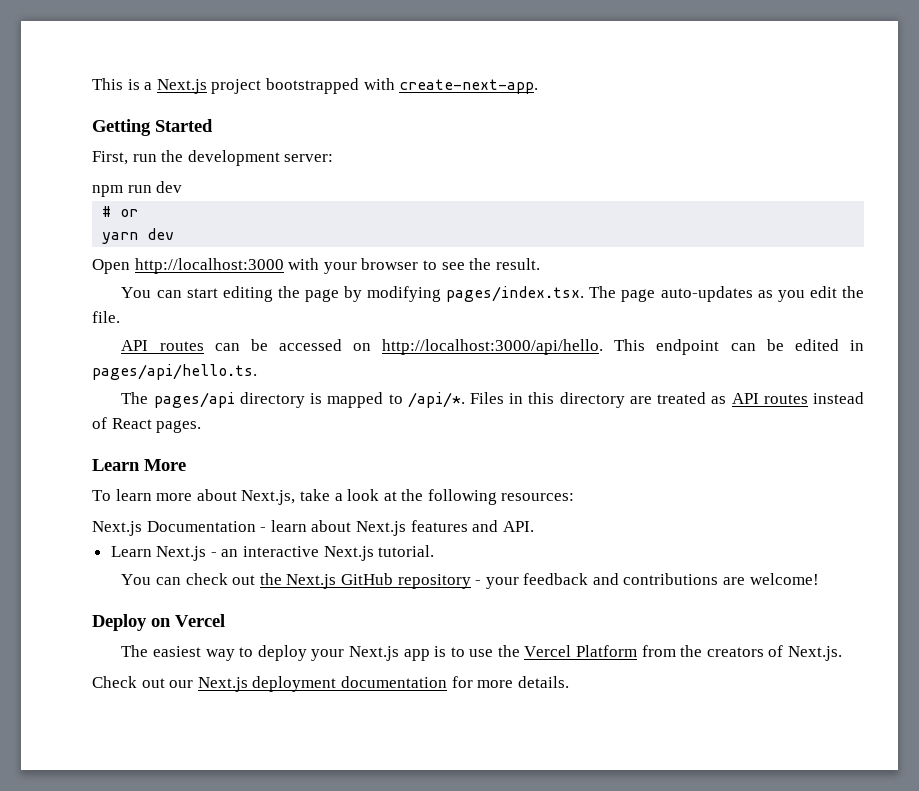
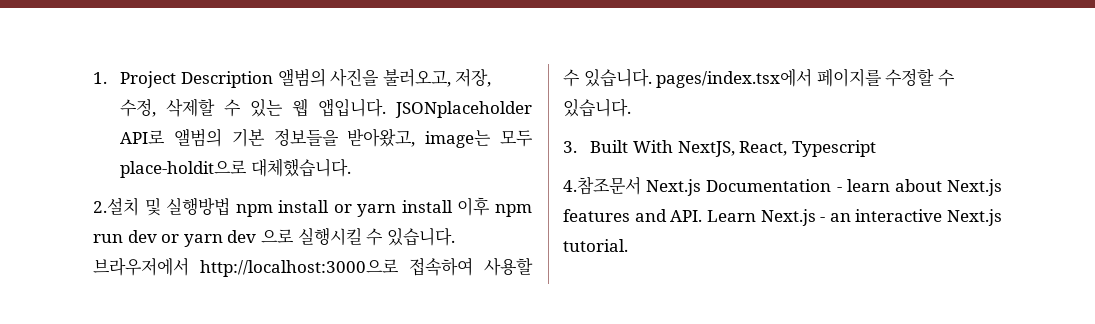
[92,78,539,94] [92,119,213,136] [92,150,334,166] This is a Next.js project bootstrapped with create-next-app. // Getting Started // First, run the development server: // -> [93,68,492,88] [120,98,532,118] [120,128,533,148] [120,158,352,178] [93,197,491,217] 1. Project Description 앨범의 사진을 불러오고, 저장, 수정, 삭제할 수 있는 웹 앱입니다. JSONplaceholder API로 앨범의 기본 정보들을 받아왔고, image는 모두 place-holdit으로 대체했습니다. // 2.설치 및 실행방법 npm install or yarn install 이후
[102,206,139,217] // # or // -> [161,234,180,243] or
[92,258,540,274] [121,286,864,302] [92,311,120,323] [121,339,865,355] [92,364,257,380] [121,392,864,408] [92,417,202,433] [92,459,186,471] [92,489,575,505] // Open http://localhost:3000 with your browser to see the result. // You can start editing the page by modifying pages/index.tsx. The page auto-updates as you edit the file. // API routes can be accessed on http://localhost:3000/api/hello. This endpoint can be edited in pages/api/hello.ts. // The pages/api directory is mapped to /api/*. Files in this directory are treated as API routes instead of React pages. // Learn More // To learn more about Next.js, take a look at the following resources: // -> [260,227,455,246] [93,257,533,277] [563,68,955,88] [563,99,631,117] [563,140,876,157] [563,176,641,195] 으로 실행시킬 수 있습니다. 브라우저에서 http://localhost:3000으로 접속하여 사용할 수 있습니다. pages/index.tsx에서 페이지를 수정할 수 있습니다. // 3. Built With NextJS, React, Typescript // 4.참조문서
(534, 526) // -> (703, 216) none
[121,573,819,589] [92,614,225,631] [121,645,843,661] [92,676,569,692] // You can check out the Next.js GitHub repository - your feedback and contributions are welcome! // Deploy on Vercel // The easiest way to deploy your Next.js app is to use the Vercel Platform from the creators of Next.js. // Check out our Next.js deployment documentation for more details. -> (628, 245) none

